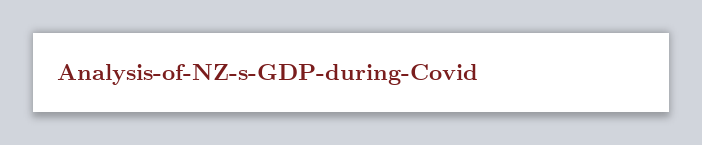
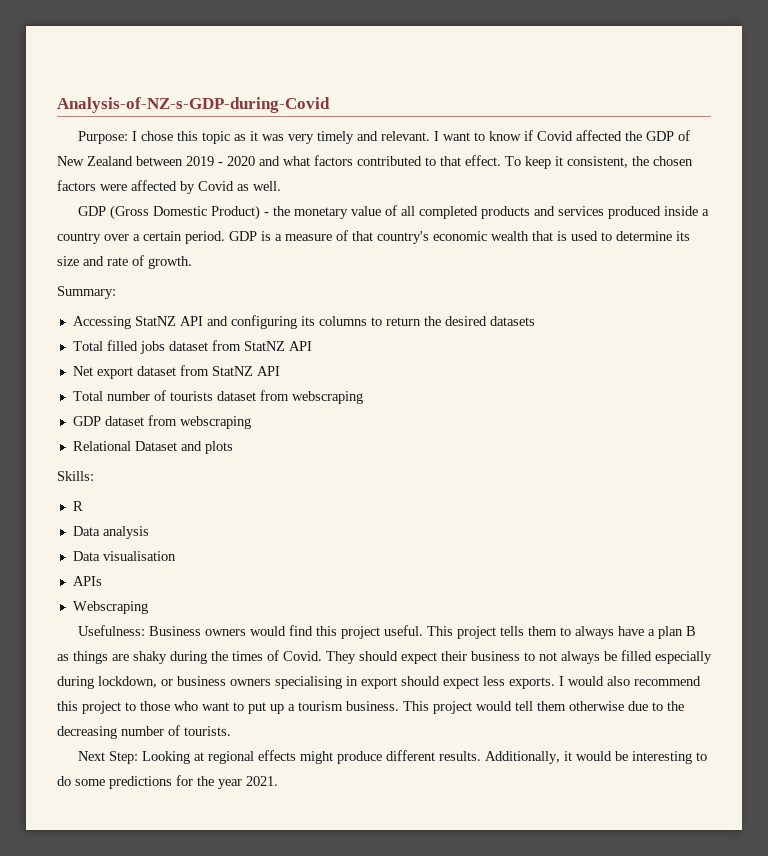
(478, 74) none -> [77,130,690,144] [57,155,693,169] [57,180,281,194] [77,205,709,220] [57,230,690,244] [57,255,192,269] [57,286,116,299] [72,315,535,329] [72,340,312,354] [72,365,280,379] [72,390,363,404] [72,415,251,429] [72,441,233,454] [57,471,94,481] [72,501,83,511] [72,526,149,539] [72,551,176,561] [72,576,102,586] [72,601,148,614] [77,625,696,639] [57,650,712,664] [57,676,701,689] [57,701,684,714] [57,725,231,739] [77,750,707,764] [57,775,278,789] // Purpose: I chose this topic as it was very timely and relevant. I want to know if Covid affected the GDP of New Zealand between 2019 - 2020 and what factors contributed to that effect. To keep it consistent, the chosen factors were affected by Covid as well. // GDP (Gross Domestic Product) - the monetary value of all completed products and services produced inside a country over a certain period. GDP is a measure of that country's economic wealth that is used to determine its size and rate of growth. // Summary: // Accessing StatNZ API and configuring its columns to return the desired datasets // Total filled jobs dataset from StatNZ API // Net export dataset from StatNZ API // Total number of tourists dataset from webscraping // GDP dataset from webscraping // Relational Dataset and plots // Skills: // R // Data analysis // Data visualisation // APIs // Webscraping // Usefulness: Business owners would find this project useful. This project tells them to always have a plan B as things are shaky during the times of Covid. They should expect their business to not always be filled especially during lockdown, or business owners specialising in export should expect less exports. I would also recommend this project to those who want to put up a tourism business. This project would tell them otherwise due to the decreasing number of tourists. // Next Step: Looking at regional effects might produce different results. Additionally, it would be interesting to do some predictions for the year 2021.

